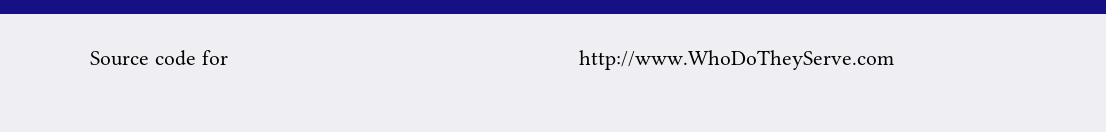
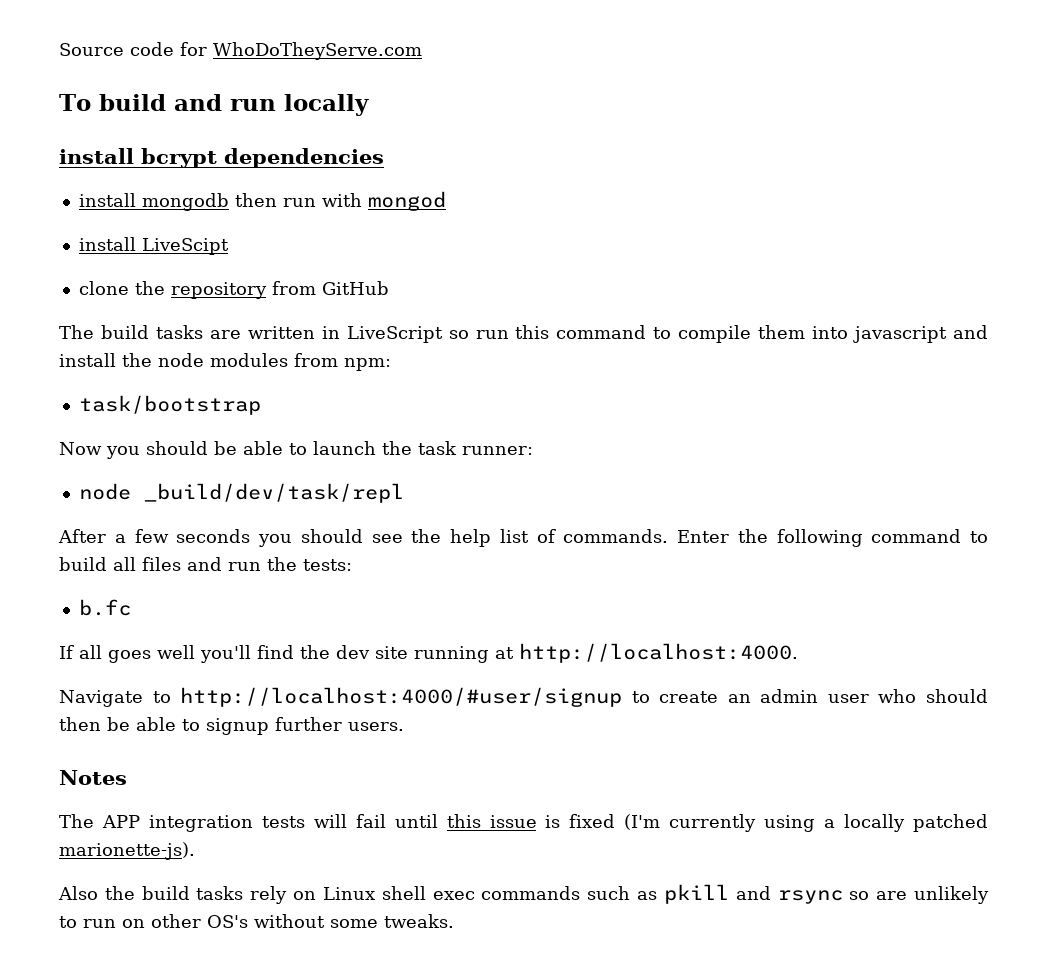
[579,50,894,70] http://www.WhoDoTheyServe.com -> [213,42,422,60] [59,94,369,116] [59,148,384,168] [78,191,446,211] [78,237,229,255] [78,281,389,299] [59,325,988,343] [59,353,391,371] [78,395,261,415] [59,441,533,459] [78,483,404,503] [58,529,988,547] [59,557,352,571] [78,599,131,616] [59,643,798,663] [59,687,988,707] [59,717,404,735] [59,770,127,785] [59,814,988,832] [59,842,195,860] [58,884,990,904] [59,914,454,928] WhoDoTheyServe.com // To build and run locally // install bcrypt dependencies // install mongodb then run with mongod // install LiveScipt // clone the repository from GitHub // The build tasks are written in LiveScript so run this command to compile them into javascript and install the node modules from npm: // task/bootstrap // Now you should be able to launch the task runner: // node _build/dev/task/repl // After a few seconds you should see the help list of commands. Enter the following command to build all files and run the tests: // b.fc // If all goes well you'll find the dev site running at http://localhost:4000. // Navigate to http://localhost:4000/#user/signup to create an admin user who should then be able to signup further users. // Notes // The APP integration tests will fail until this issue is fixed (I'm currently using a locally patched marionette-js). // Also the build tasks rely on Linux shell exec commands such as pkill and rsync so are unlikely to run on other OS's without some tweaks.

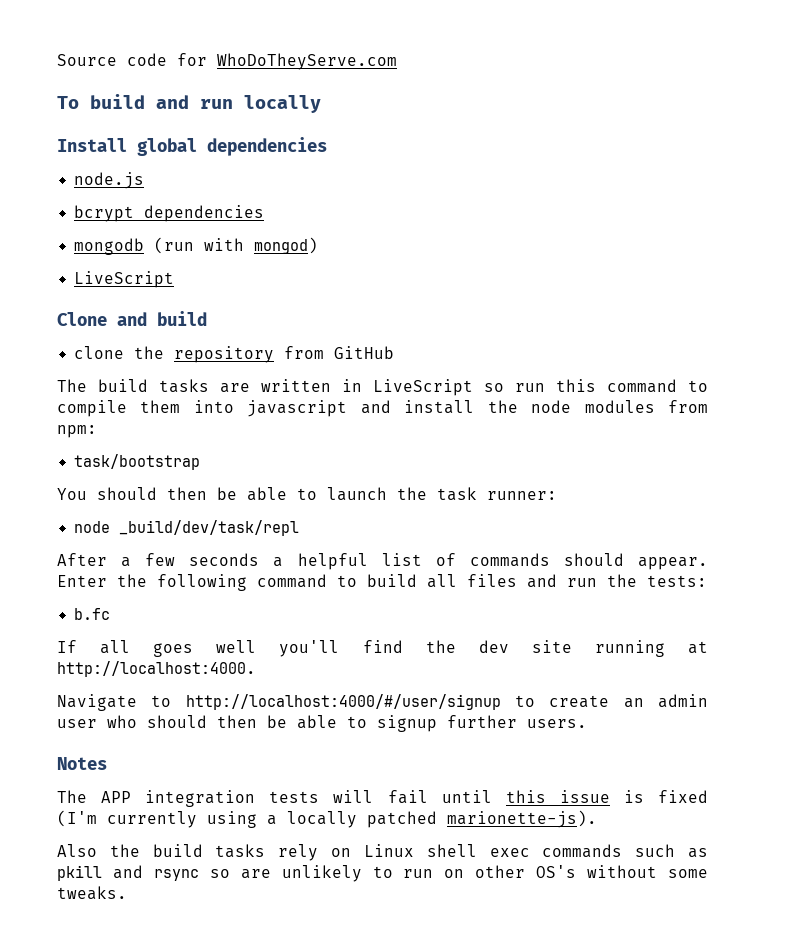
[59,148,384,168] [78,191,446,211] [78,237,229,255] install bcrypt dependencies // install mongodb then run with mongod // install LiveScipt -> [57,137,327,156] [74,172,145,189] [74,205,265,222] [74,237,319,255] [74,271,175,288] [57,311,207,326] Install global dependencies // node.js // bcrypt dependencies // mongodb (run with mongod) // LiveScript // Clone and build
[59,441,208,459] Now you should -> [57,487,207,500] You should then
[258,529,669,547] you should see the help list of commands. -> [273,553,709,570] a helpful list of commands should appear.
[180,687,623,707] http://localhost:4000/#user/signup -> [185,694,501,710] http://localhost:4000/#/user/signup

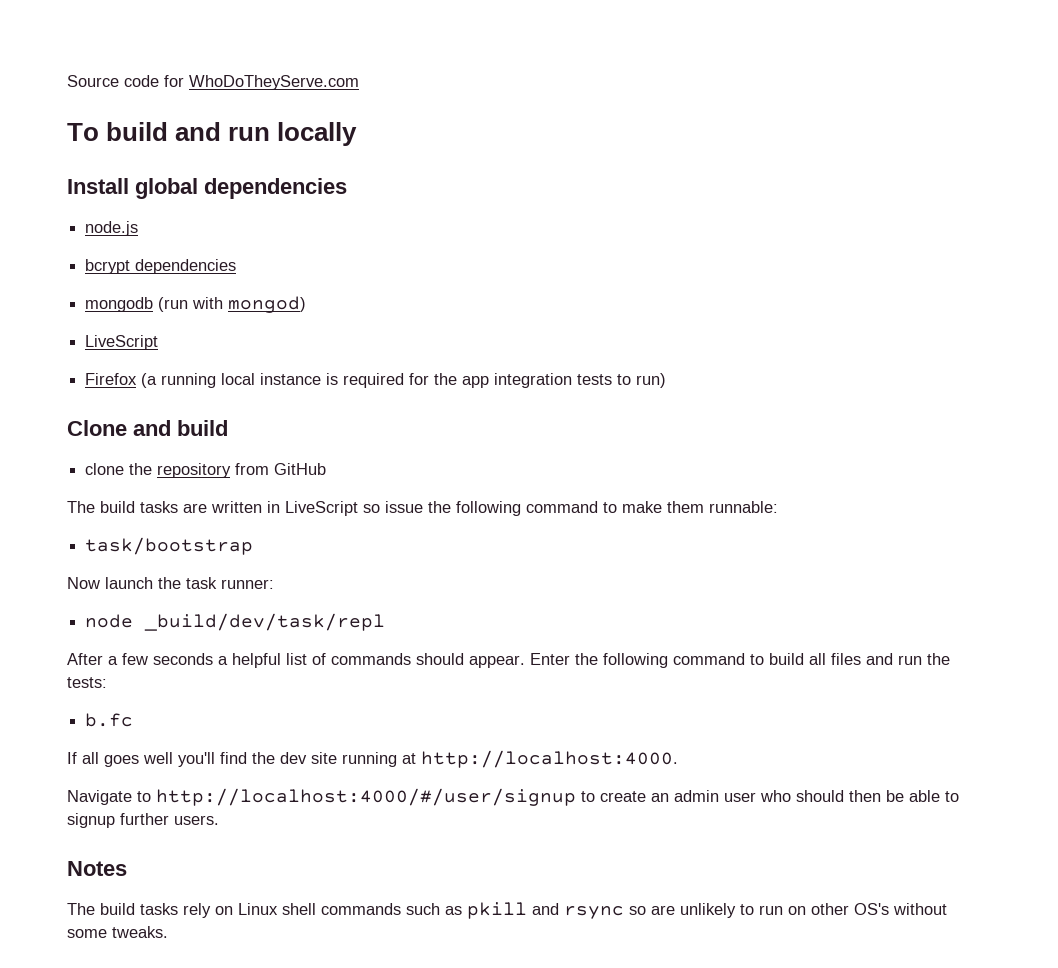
(175, 279) none -> [85,373,667,388] // Firefox (a running local instance is required for the app integration tests to run)
[515,379,708,393] [57,400,709,417] [57,425,97,438] [74,454,201,470] [57,487,317,501] run this command to compile them into javascript and install the node modules from npm: // task/bootstrap // You should then be able to -> [385,501,778,516] [85,537,254,555] [67,577,100,589] issue the following command to make them runnable: // task/bootstrap // Now
[101,790,709,807] [57,810,597,828] [57,844,140,857] APP integration tests will fail until this issue is fixed (I'm currently using a locally patched marionette-js). // Also the -> (95, 909) none
[489,848,530,857] exec -> (316, 909) none

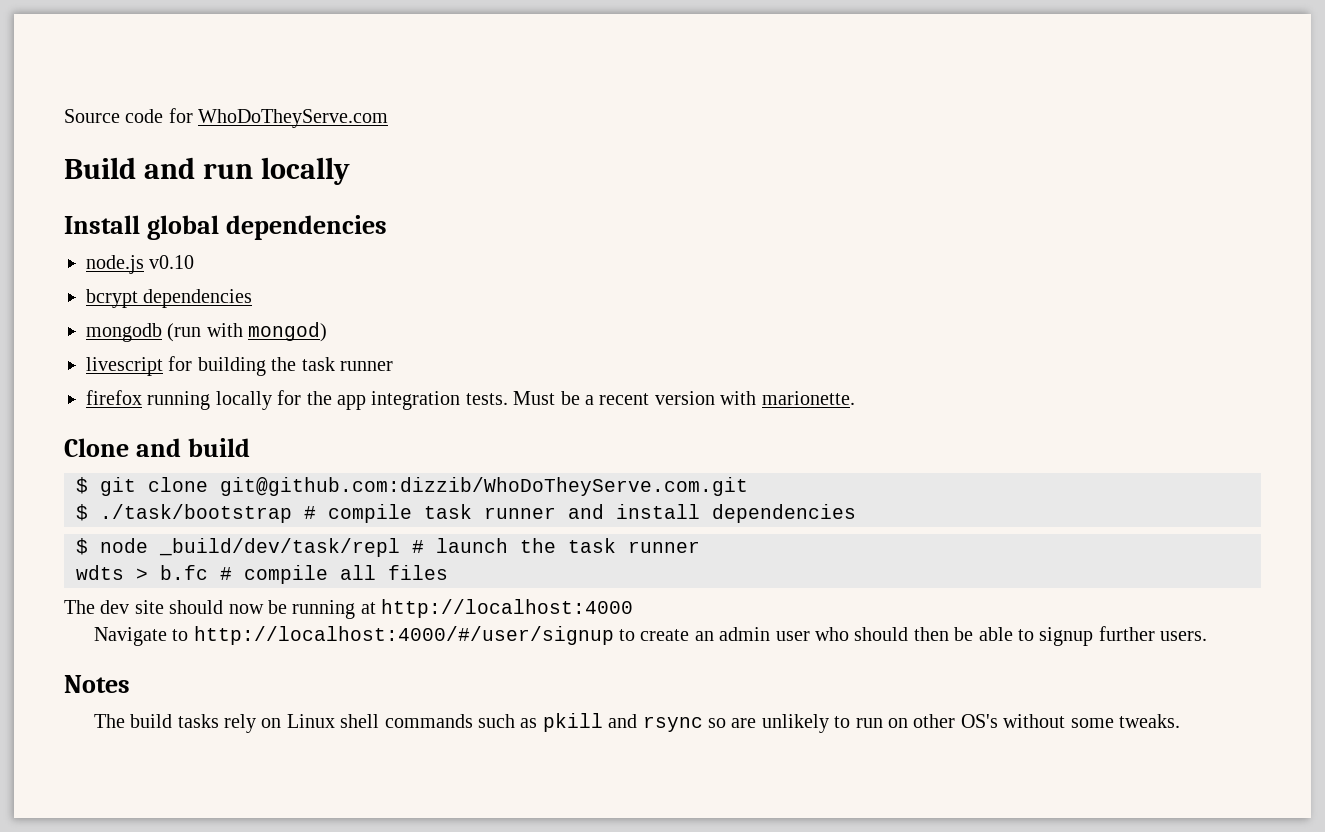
[67,122,169,141] To build -> [64,157,136,179] Build
(139, 228) none -> [149,255,195,269] v0.10
[85,335,159,350] [85,373,667,388] [67,420,228,436] [85,463,327,478] [67,501,778,516] [85,537,254,555] [67,577,274,589] [85,613,386,631] [67,653,950,668] [67,677,107,688] [85,713,134,727] [67,752,337,767] LiveScript // Firefox (a running local instance is required for the app integration tests to run) // Clone and build // clone the repository from GitHub // The build tasks are written in LiveScript so issue the following command to make them runnable: // task/bootstrap // Now launch the task runner: // node _build/dev/task/repl // After a few seconds a helpful list of commands should appear. Enter the following command to build all files and run the tests: // b.fc // If all goes well you'll find the dev site -> [86,356,393,376] [86,390,855,410] [64,438,250,457] [76,477,748,496] [76,504,856,523] [76,538,700,557] [76,565,448,584] [64,600,287,614] livescript for building the task runner // firefox running locally for the app integration tests. Must be a recent version with marionette. // Clone and build // $ git clone git@github.com:dizzib/WhoDoTheyServe.com.git // $ ./task/bootstrap # compile task runner and install dependencies // $ node _build/dev/task/repl # launch the task runner // wdts > b.fc # compile all files // The dev site should now be
[421,750,678,768] http://localhost:4000. -> [381,599,634,618] http://localhost:4000

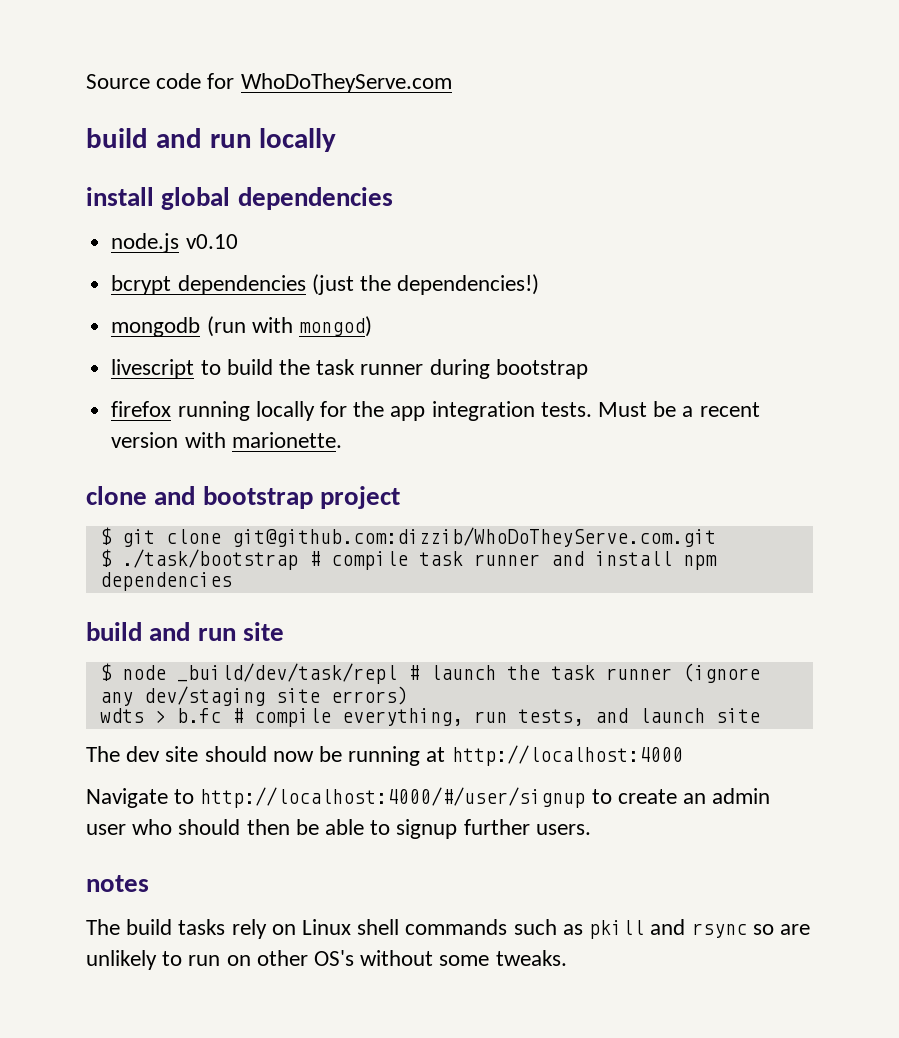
[64,157,136,179] Build -> [86,128,148,148] build
[64,215,140,234] Install -> [86,187,154,206] install
(253, 298) none -> [311,274,540,295] (just the dependencies!)
[168,356,393,376] for building the task runner -> [200,359,588,379] to build the task runner during bootstrap
[64,438,250,457] Clone and build -> [86,486,400,509] clone and bootstrap project
[712,504,856,523] dependencies -> [682,555,717,570] [99,572,232,591] [86,622,284,641] npm dependencies // build and run site
(700, 547) none -> [682,663,760,683] [99,686,408,706] (ignore any dev/staging site errors)
[340,565,448,580] all files -> [341,708,760,726] everything, run tests, and launch site
[64,675,130,693] Notes -> [86,875,149,892] notes

